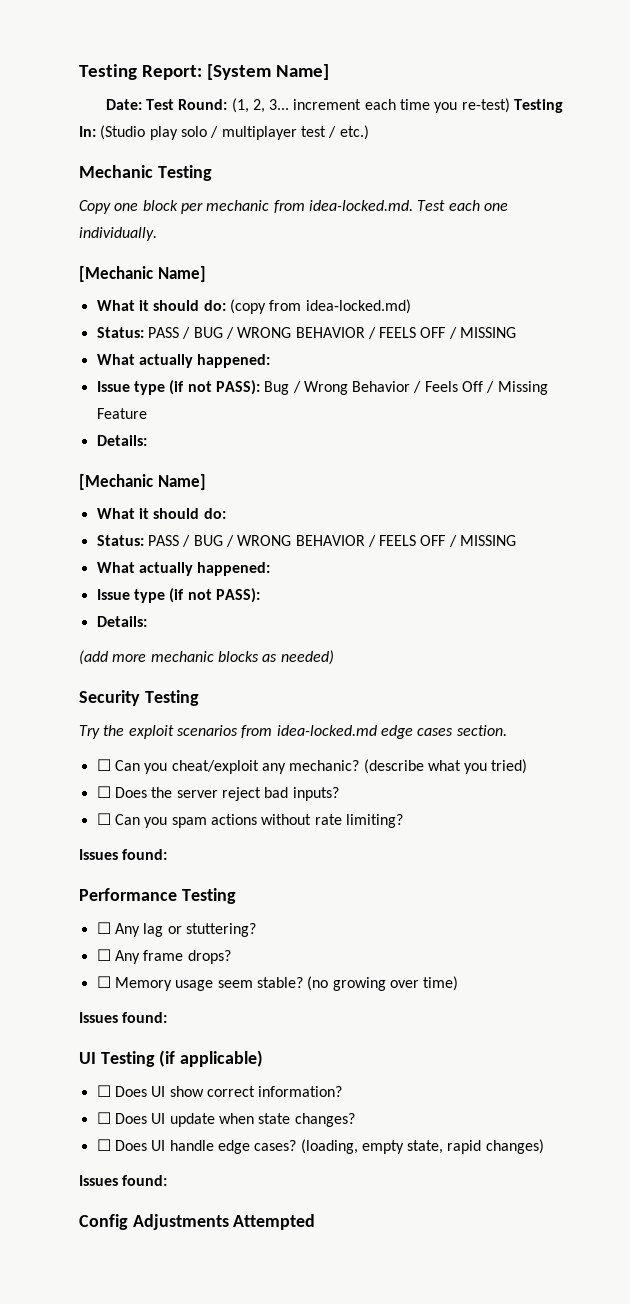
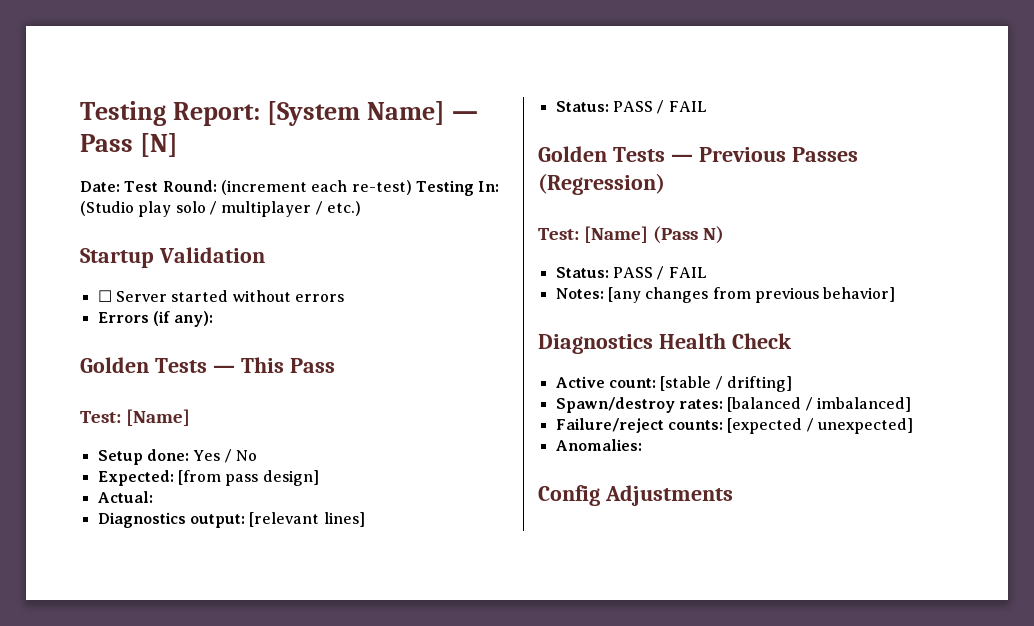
(329, 72) none -> [451,111,478,120] [80,133,178,157] — Pass [N]
[231,98,458,113] (1, 2, 3... increment each time you -> [220,180,348,195] (increment each
[300,126,326,137] test -> (312, 209) none
[79,165,212,181] [79,200,508,214] [79,227,157,241] [79,266,206,282] [96,299,411,314] [96,327,517,339] [96,354,271,368] [96,380,548,395] [96,408,147,419] [96,435,147,446] [79,474,206,490] [96,508,226,519] [96,535,517,547] [96,562,271,576] [96,588,260,603] [96,616,147,627] [79,650,334,665] [79,690,199,706] [79,725,507,739] [96,759,528,774] [96,786,339,801] [96,813,403,828] [79,849,168,860] [79,888,236,904] [96,922,256,937] [96,949,231,964] [96,976,459,991] [79,1012,168,1023] [79,1050,264,1067] [96,1085,343,1097] [96,1112,355,1127] [96,1139,544,1154] [79,1175,168,1186] Mechanic Testing // Copy one block per mechanic from idea-locked.md. Test each one individually. // [Mechanic Name] // What it should do: (copy from idea-locked.md) // Status: PASS / BUG / WRONG BEHAVIOR / FEELS OFF / MISSING // What actually happened: // Issue type (if not PASS): Bug / Wrong Behavior / Feels Off / Missing Feature // Details: // [Mechanic Name] // What it should do: // Status: PASS / BUG / WRONG BEHAVIOR / FEELS OFF / MISSING // What actually happened: // Issue type (if not PASS): // Details: // (add more mechanic blocks as needed) // Security Testing // Try the exploit scenarios from idea-locked.md edge cases section. // ☐ Can you cheat/exploit any mechanic? (describe what you tried) // ☐ Does the server reject bad inputs? // ☐ Can you spam actions without rate limiting? // Issues found: // Performance Testing // ☐ Any lag or stuttering? // ☐ Any frame drops? // ☐ Memory usage seem stable? (no growing over time) // Issues found: // UI Testing (if applicable) // ☐ Does UI show correct information? // ☐ Does UI update when state changes? // ☐ Does UI handle edge cases? (loading, empty state, rapid changes) // Issues found: -> [80,247,265,268] [97,290,344,302] [97,311,214,327] [80,357,335,373] [80,409,191,426] [97,449,257,465] [97,470,319,486] [97,491,153,503] [97,512,365,528] [555,100,707,114] [538,146,858,162] [538,173,665,195] [538,226,725,244] [555,266,707,280] [555,287,896,303] [538,333,792,354] [555,376,792,392] [555,397,911,413] [555,418,913,434] [555,439,642,451] Startup Validation // ☐ Server started without errors // Errors (if any): // Golden Tests — This Pass // Test: [Name] // Setup done: Yes / No // Expected: [from pass design] // Actual: // Diagnostics output: [relevant lines] // Status: PASS / FAIL // Golden Tests — Previous Passes (Regression) // Test: [Name] (Pass N) // Status: PASS / FAIL // Notes: [any changes from previous behavior] // Diagnostics Health Check // Active count: [stable / drifting] // Spawn/destroy rates: [balanced / imbalanced] // Failure/reject counts: [expected / unexpected] // Anomalies:
[233,1214,316,1230] Attempted -> (733, 495) none

